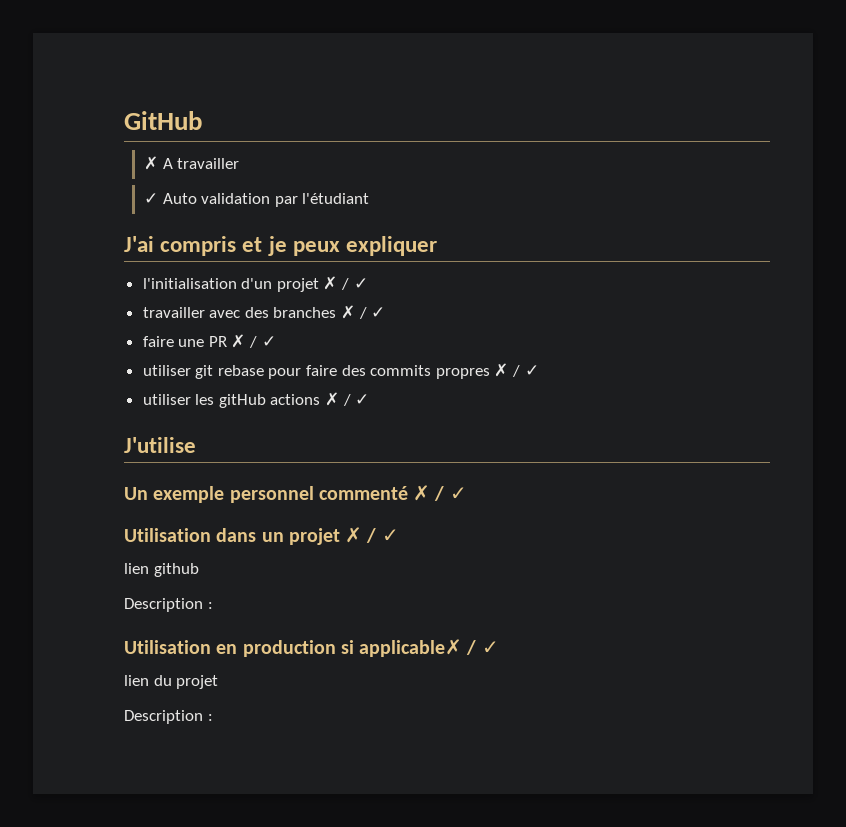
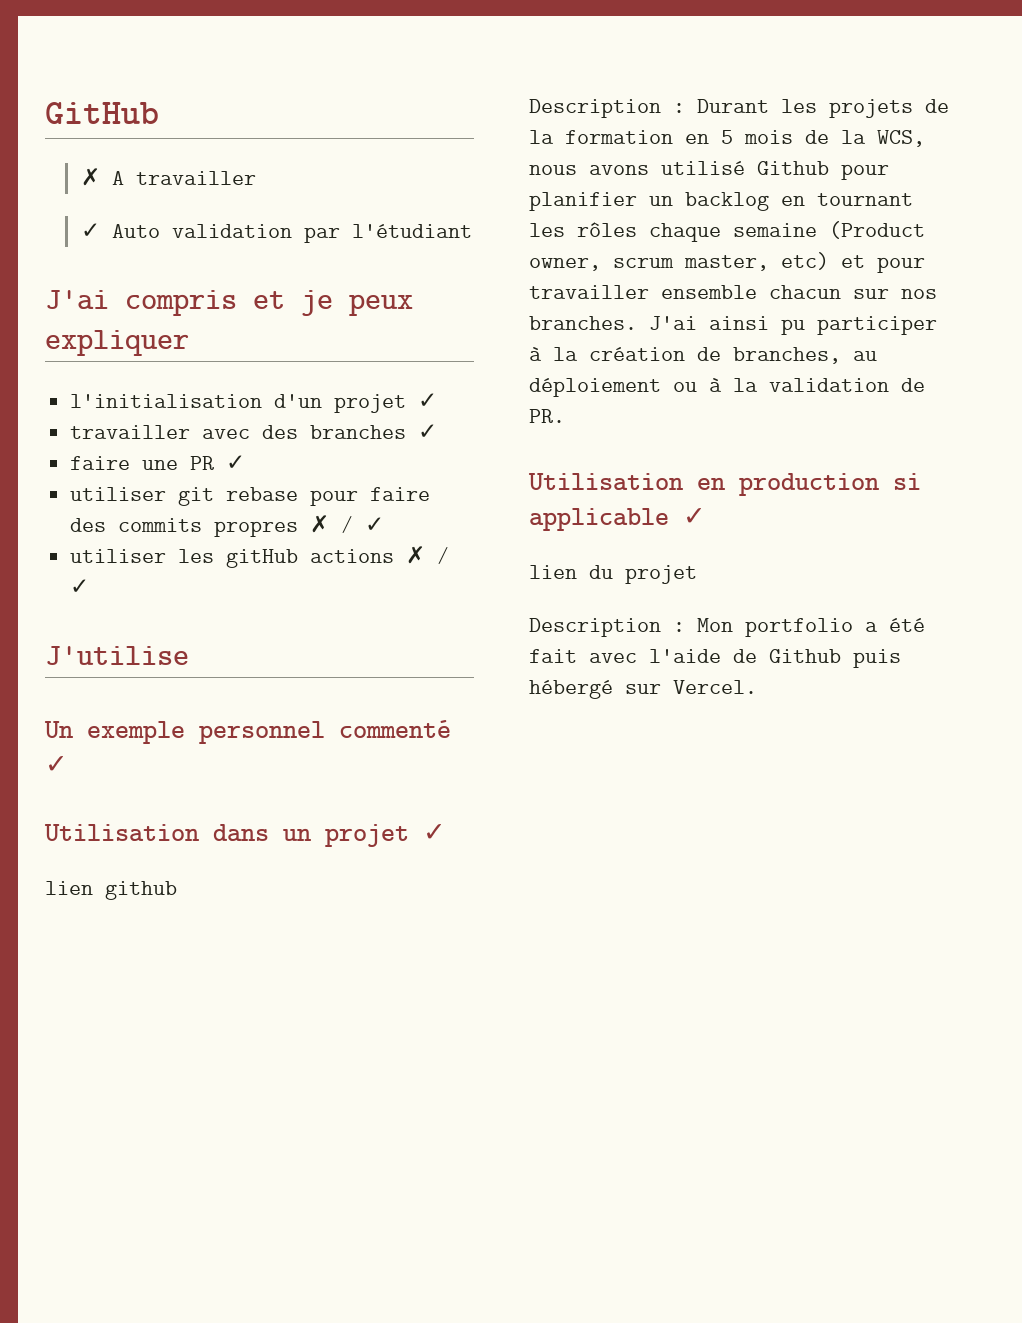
[323,276,350,290] ✗ / -> (407, 403) none
[341,305,367,319] ✗ / -> (407, 432) none
[231,334,258,348] ✗ / -> (215, 463) none
[413,485,445,501] ✗ / -> (451, 729) none
[345,527,377,543] ✗ / -> (409, 835) none
(213, 605) none -> [697,99,949,118] [529,130,925,147] [529,161,889,180] [529,192,913,211] [529,221,925,242] [529,252,925,273] [529,285,937,299] [529,316,937,335] [529,347,877,364] [529,378,925,397] [529,409,565,423] Durant les projets de la formation en 5 mois de la WCS, nous avons utilisé Github pour planifier un backlog en tournant les rôles chaque semaine (Product owner, scrum master, etc) et pour travailler ensemble chacun sur nos branches. J'ai ainsi pu participer à la création de branches, au déploiement ou à la validation de PR.
[359,639,477,657] applicable✗ / -> [529,508,669,531] applicable
(213, 717) none -> [697,618,925,637] [529,649,901,668] [529,680,757,699] Mon portfolio a été fait avec l'aide de Github puis hébergé sur Vercel.

